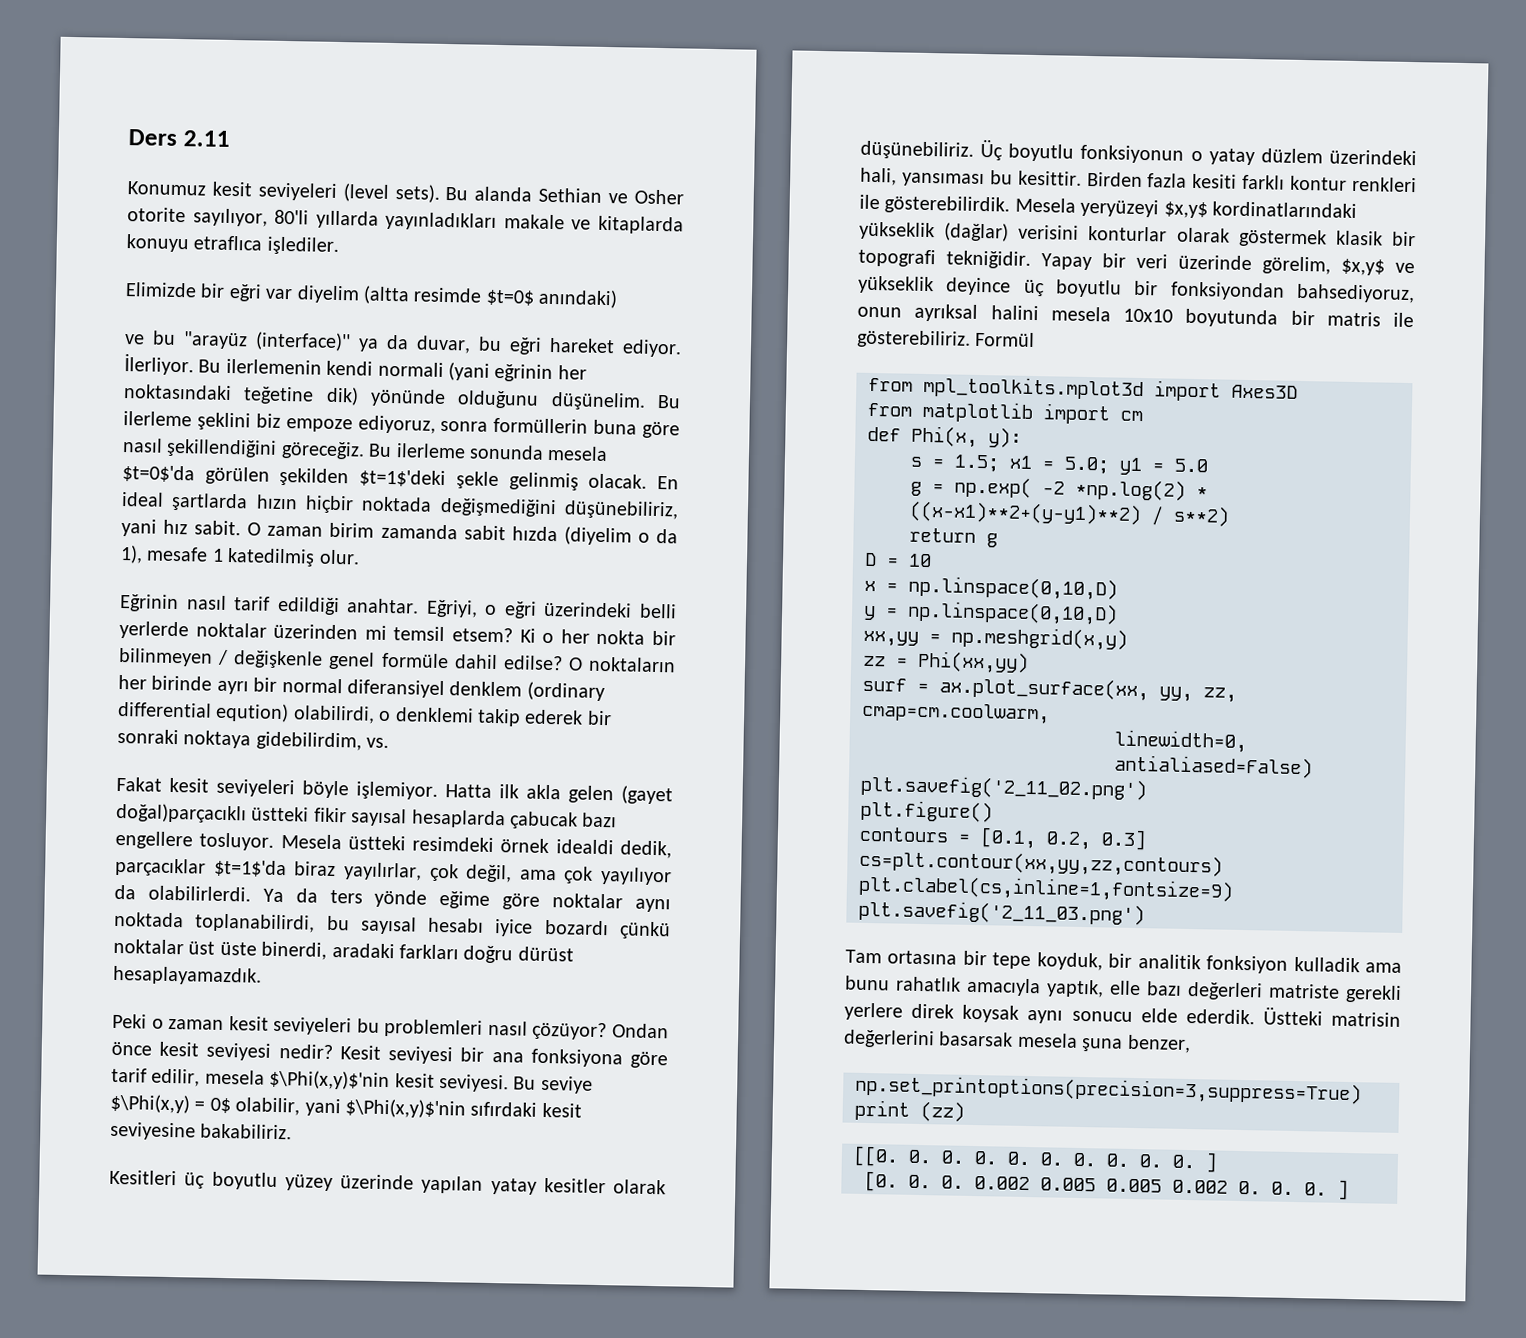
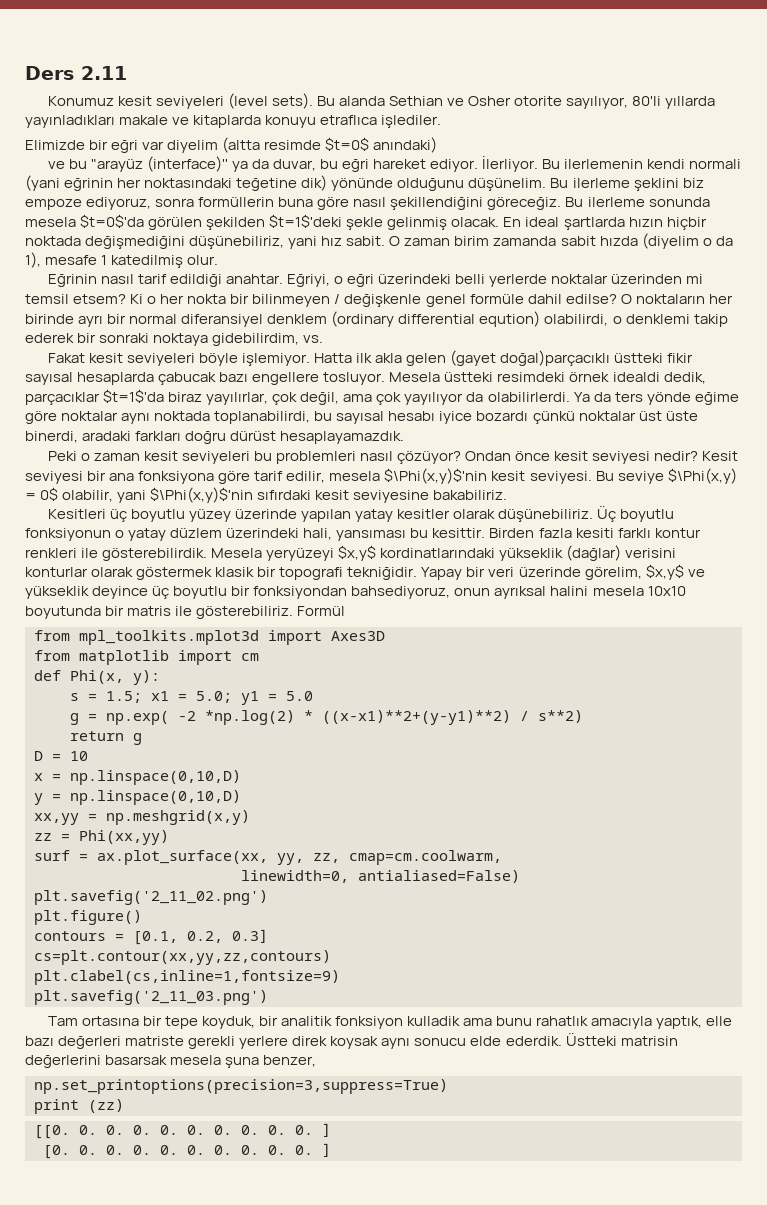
[974,1176,1228,1194] 0.002 0.005 0.005 0.002 -> [133,1145,232,1155] 0. 0. 0. 0.

